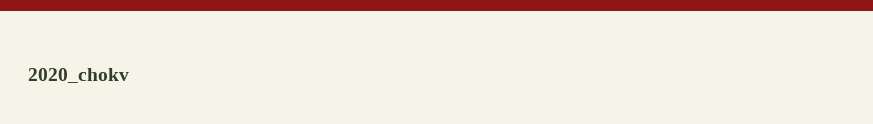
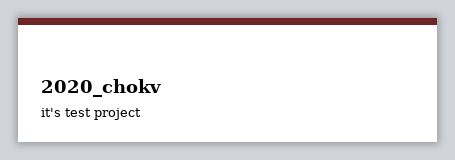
(129, 75) none -> [41,108,141,120] // it's test project

